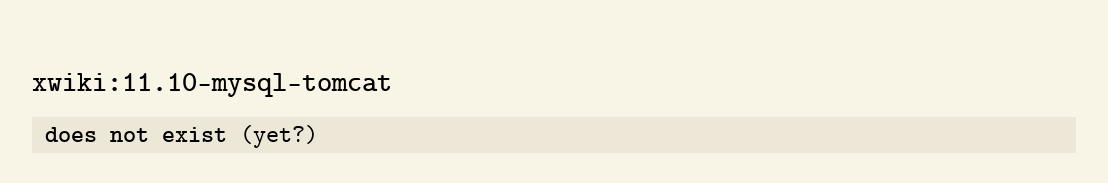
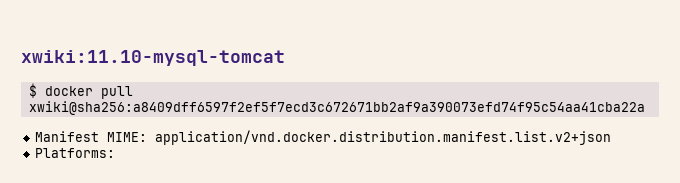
[44,125,318,148] does not exist (yet?) -> [28,83,133,99] [28,101,645,115] [35,130,612,145] [35,148,116,158] $ docker pull xwiki@sha256:a8409dff6597f2ef5f7ecd3c672671bb2af9a390073efd74f95c54aa41cba22a // Manifest MIME: application/vnd.docker.distribution.manifest.list.v2+json // Platforms:

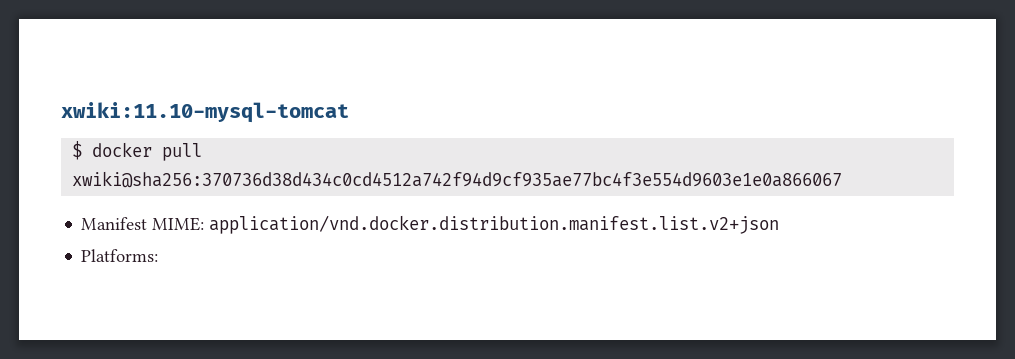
[28,101,645,115] xwiki@sha256:a8409dff6597f2ef5f7ecd3c672671bb2af9a390073efd74f95c54aa41cba22a -> [72,171,843,188] xwiki@sha256:370736d38d434c0cd4512a742f94d9cf935ae77bc4f3e554d9603e1e0a866067

